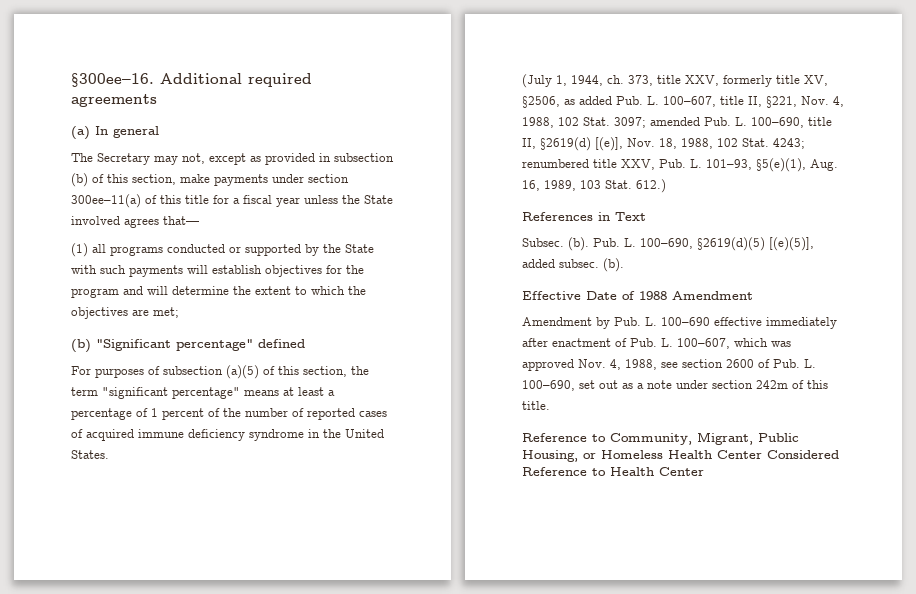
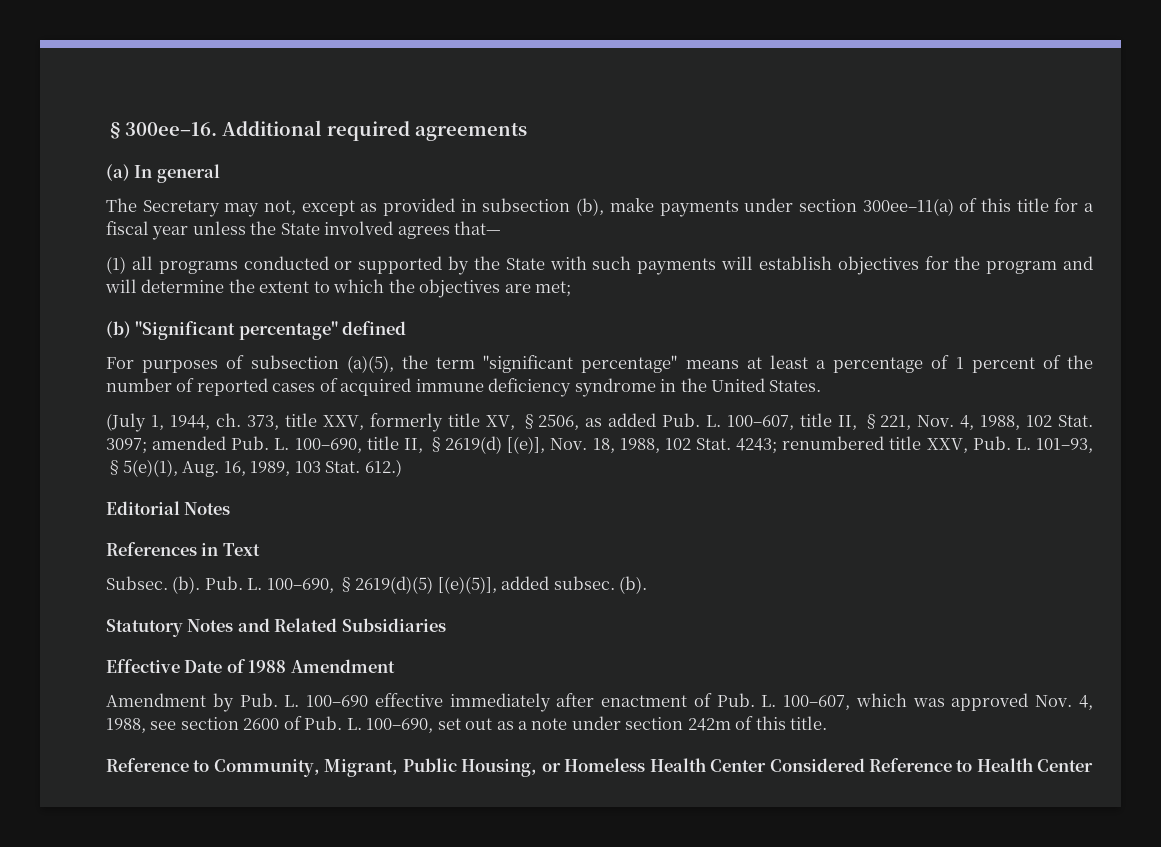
[71,173,176,187] (b) of this section, -> [576,198,605,216] (b),
[226,365,347,379] (a)(5) of this section, -> [346,355,394,373] (a)(5),
(666, 186) none -> [106,501,231,515] // Editorial Notes
(624, 265) none -> [106,618,446,637] // Statutory Notes and Related Subsidiaries

